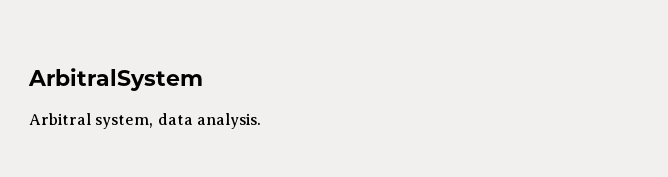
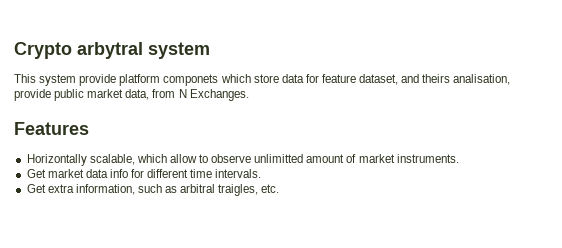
[28,68,203,91] [29,113,261,129] ArbitralSystem // Arbitral system, data analysis. -> [14,42,210,59] [14,74,511,86] [14,89,249,101] [14,122,89,135] [26,154,459,166] [26,169,262,178] [26,184,280,196] Crypto arbytral system // This system provide platform componets which store data for feature dataset, and theirs analisation, provide public market data, from N Exchanges. // Features // Horizontally scalable, which allow to observe unlimitted amount of market instruments. // Get market data info for different time intervals. // Get extra information, such as arbitral traigles, etc.

